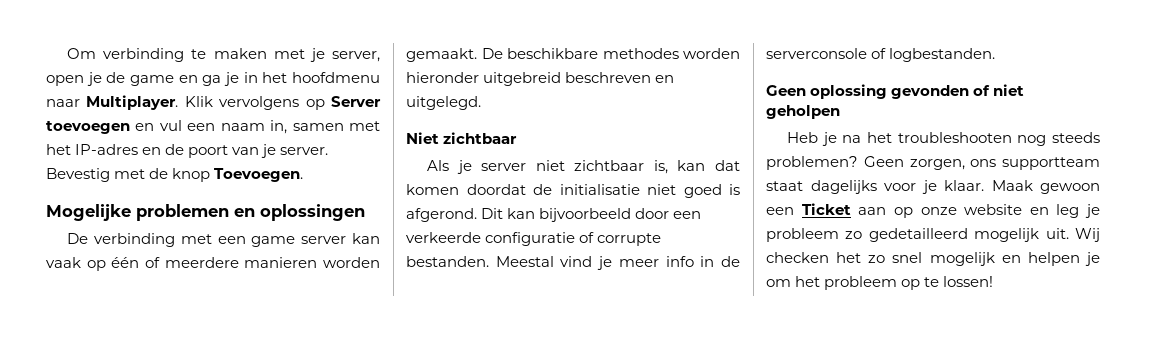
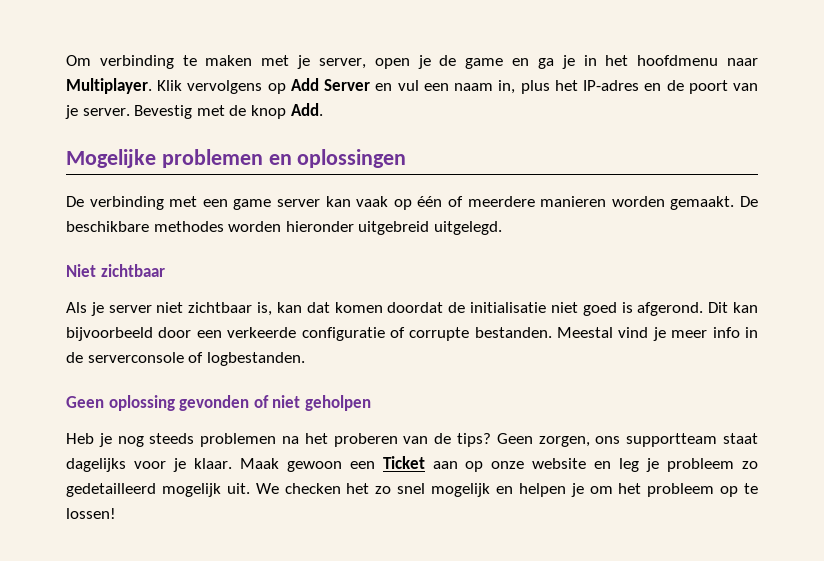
[331,96,381,107] [46,121,130,134] Server toevoegen -> [290,78,371,91] Add Server
[292,121,381,131] samen met -> [520,80,550,94] plus
[214,168,304,182] Toevoegen. -> [290,103,323,116] Add.
[565,72,675,83] beschreven en -> (430, 228) none
[842,132,1100,146] [766,156,858,170] na het troubleshooten nog steeds problemen? -> [117,433,492,447] nog steeds problemen na het proberen van de tips?
[1075,228,1100,242] Wij -> [255,483,279,494] We

